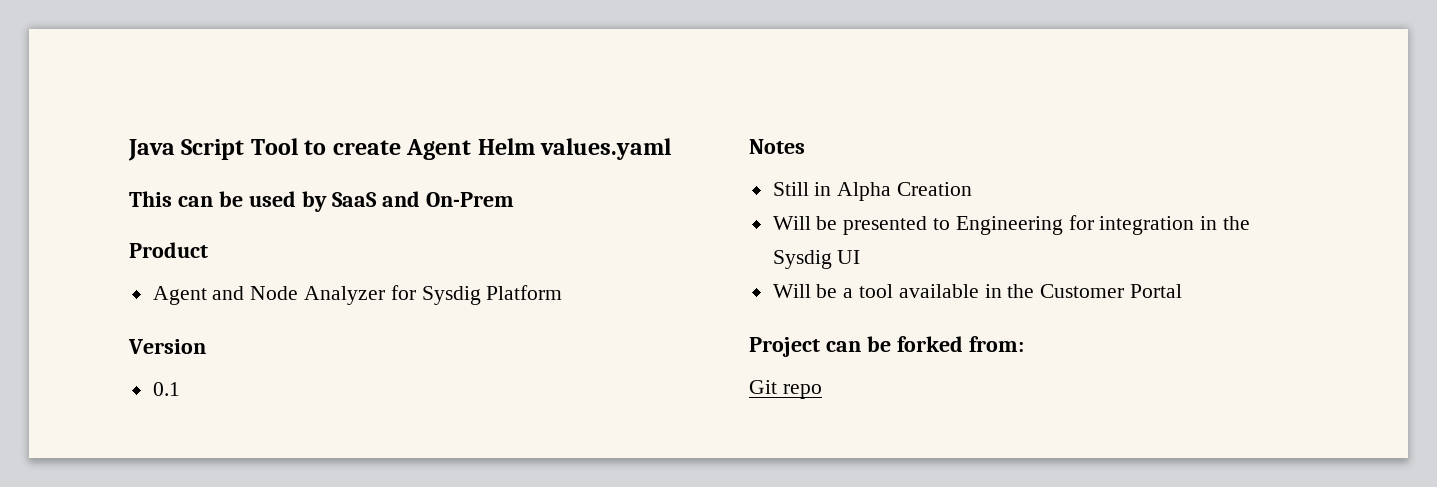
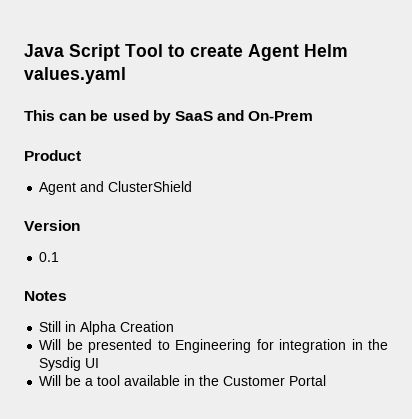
[250,285,563,305] Node Analyzer for Sysdig Platform -> [108,181,193,192] ClusterShield
[749,336,1024,357] [749,380,822,399] // Project can be forked from: // Git repo -> (327, 380) none

